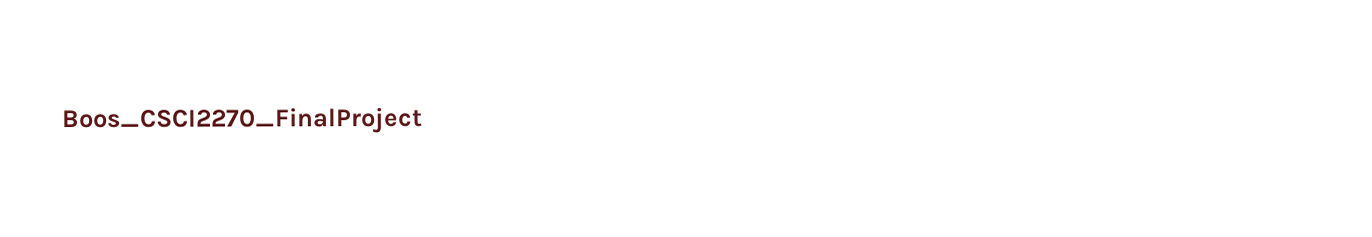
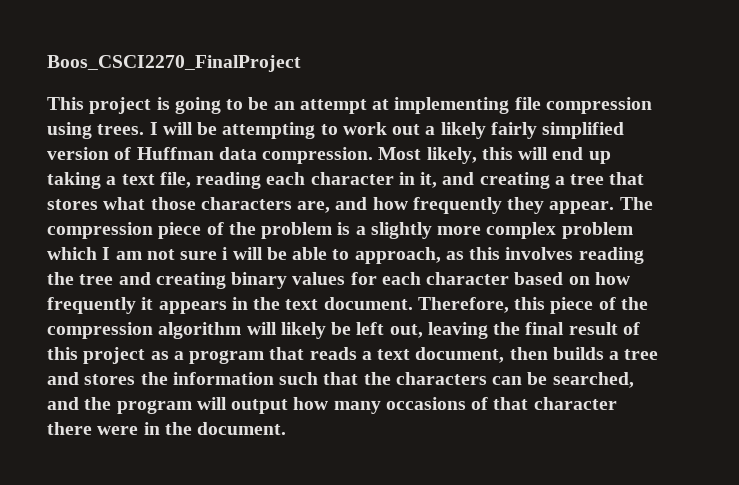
(423, 120) none -> [47,97,652,114] [47,122,625,139] [47,147,611,164] [47,172,645,189] [47,197,653,214] [47,222,633,239] [47,247,644,264] [47,272,630,289] [47,297,648,314] [47,322,640,339] [47,347,659,364] [47,372,634,388] [47,397,617,414] [47,422,287,435] // This project is going to be an attempt at implementing file compression using trees. I will be attempting to work out a likely fairly simplified version of Huffman data compression. Most likely, this will end up taking a text file, reading each character in it, and creating a tree that stores what those characters are, and how frequently they appear. The compression piece of the problem is a slightly more complex problem which I am not sure i will be able to approach, as this involves reading the tree and creating binary values for each character based on how frequently it appears in the text document. Therefore, this piece of the compression algorithm will likely be left out, leaving the final result of this project as a program that reads a text document, then builds a tree and stores the information such that the characters can be searched, and the program will output how many occasions of that character there were in the document.

